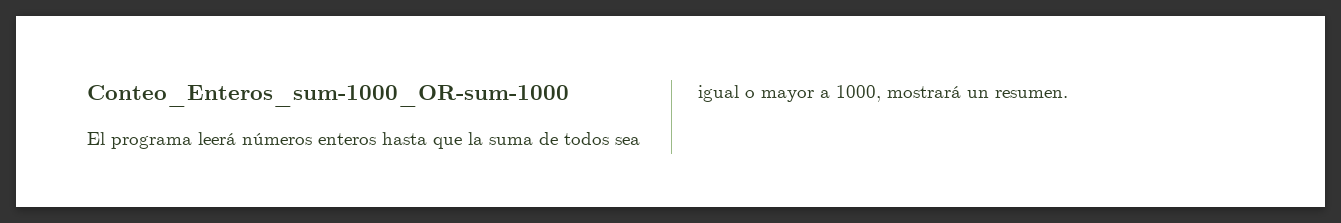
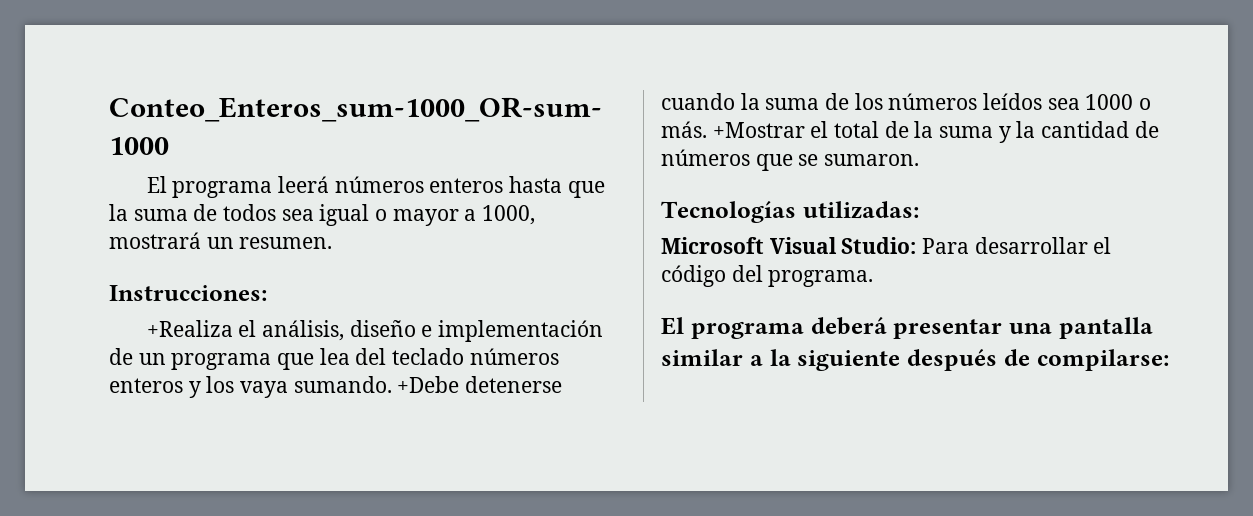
(1068, 94) none -> [109,285,267,301] [146,320,604,342] [109,348,559,370] [109,376,563,398] [661,93,1152,110] [661,121,1159,143] [661,149,920,171] [661,201,919,223] [661,237,1112,254] [661,265,874,287] [661,317,1153,339] [661,349,1169,371] // Instrucciones: // +Realiza el análisis, diseño e implementación de un programa que lea del teclado números enteros y los vaya sumando. +Debe detenerse cuando la suma de los números leídos sea 1000 o más. +Mostrar el total de la suma y la cantidad de números que se sumaron. // Tecnologías utilizadas: // Microsoft Visual Studio: Para desarrollar el código del programa. // El programa deberá presentar una pantalla similar a la siguiente después de compilarse:

